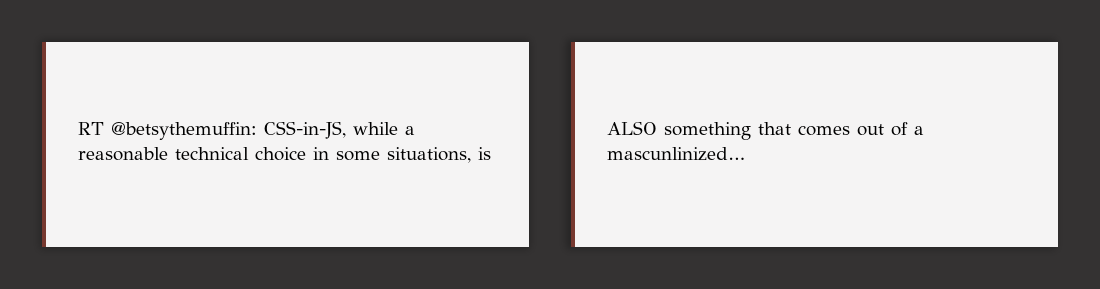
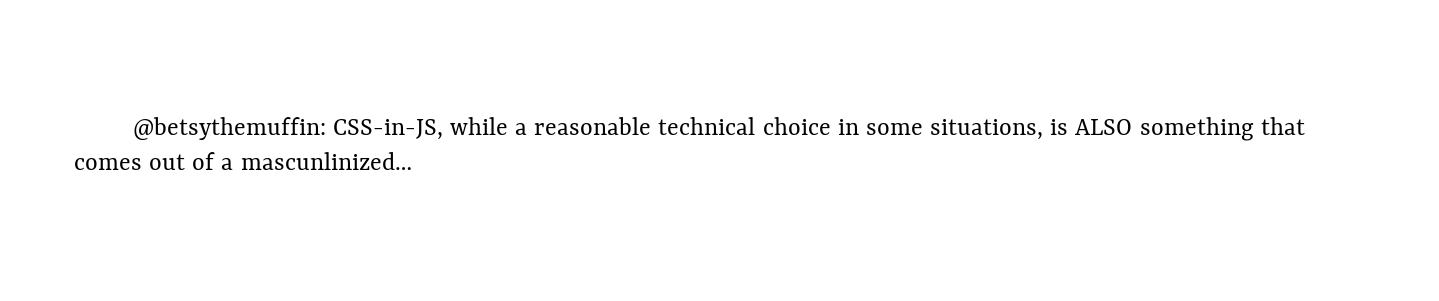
[78,122,104,135] RT -> (132, 128) none

